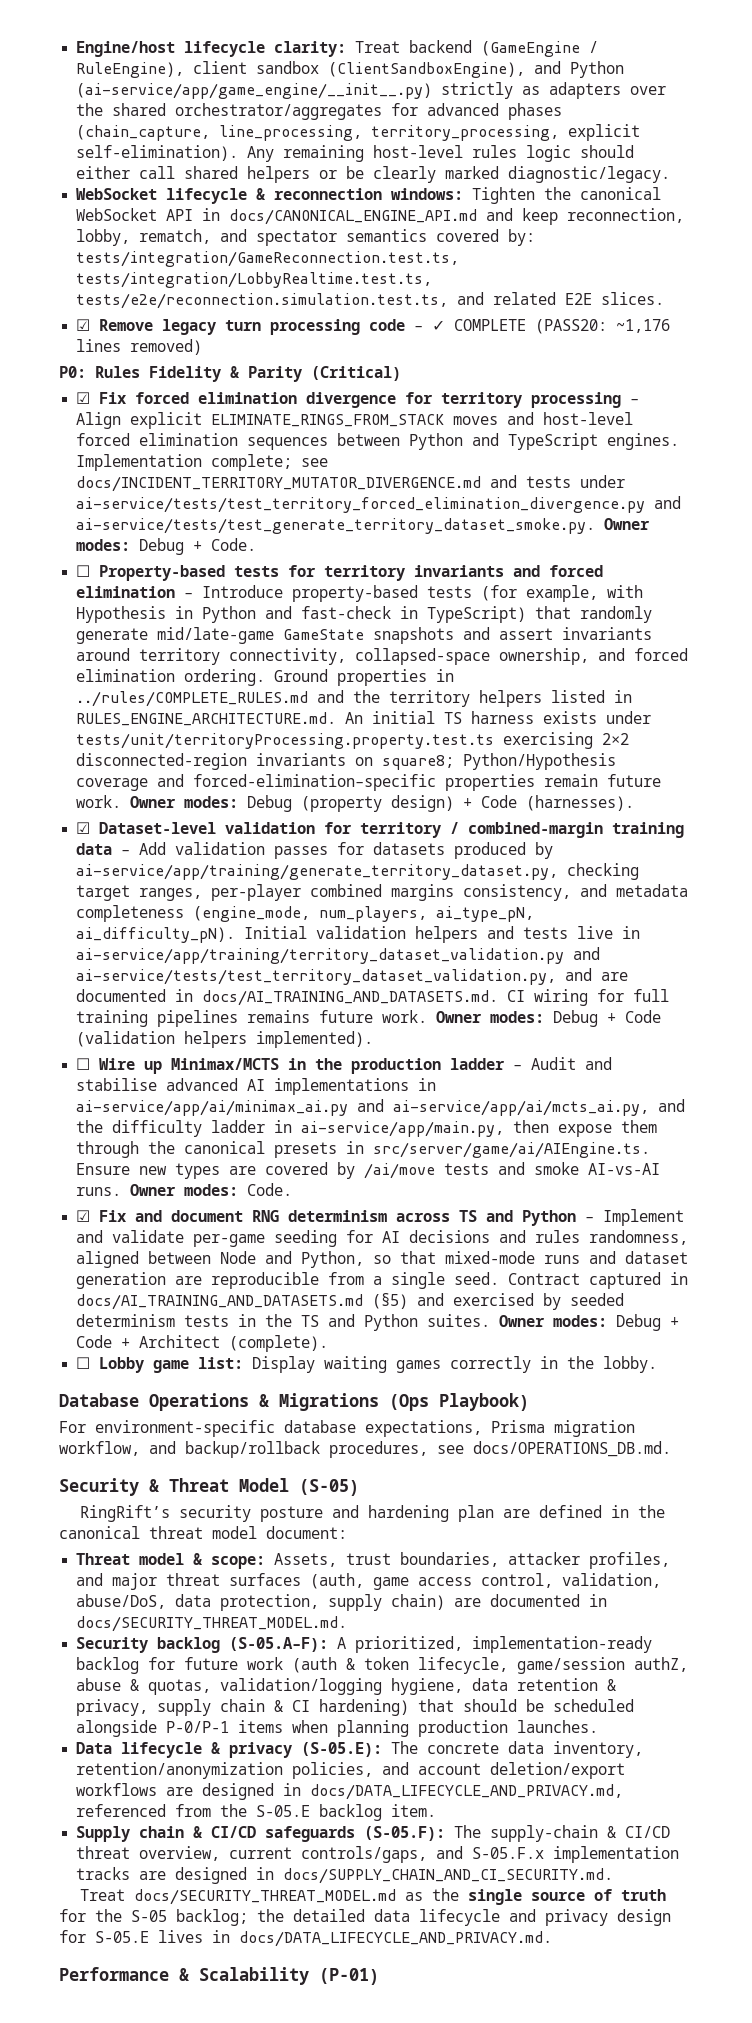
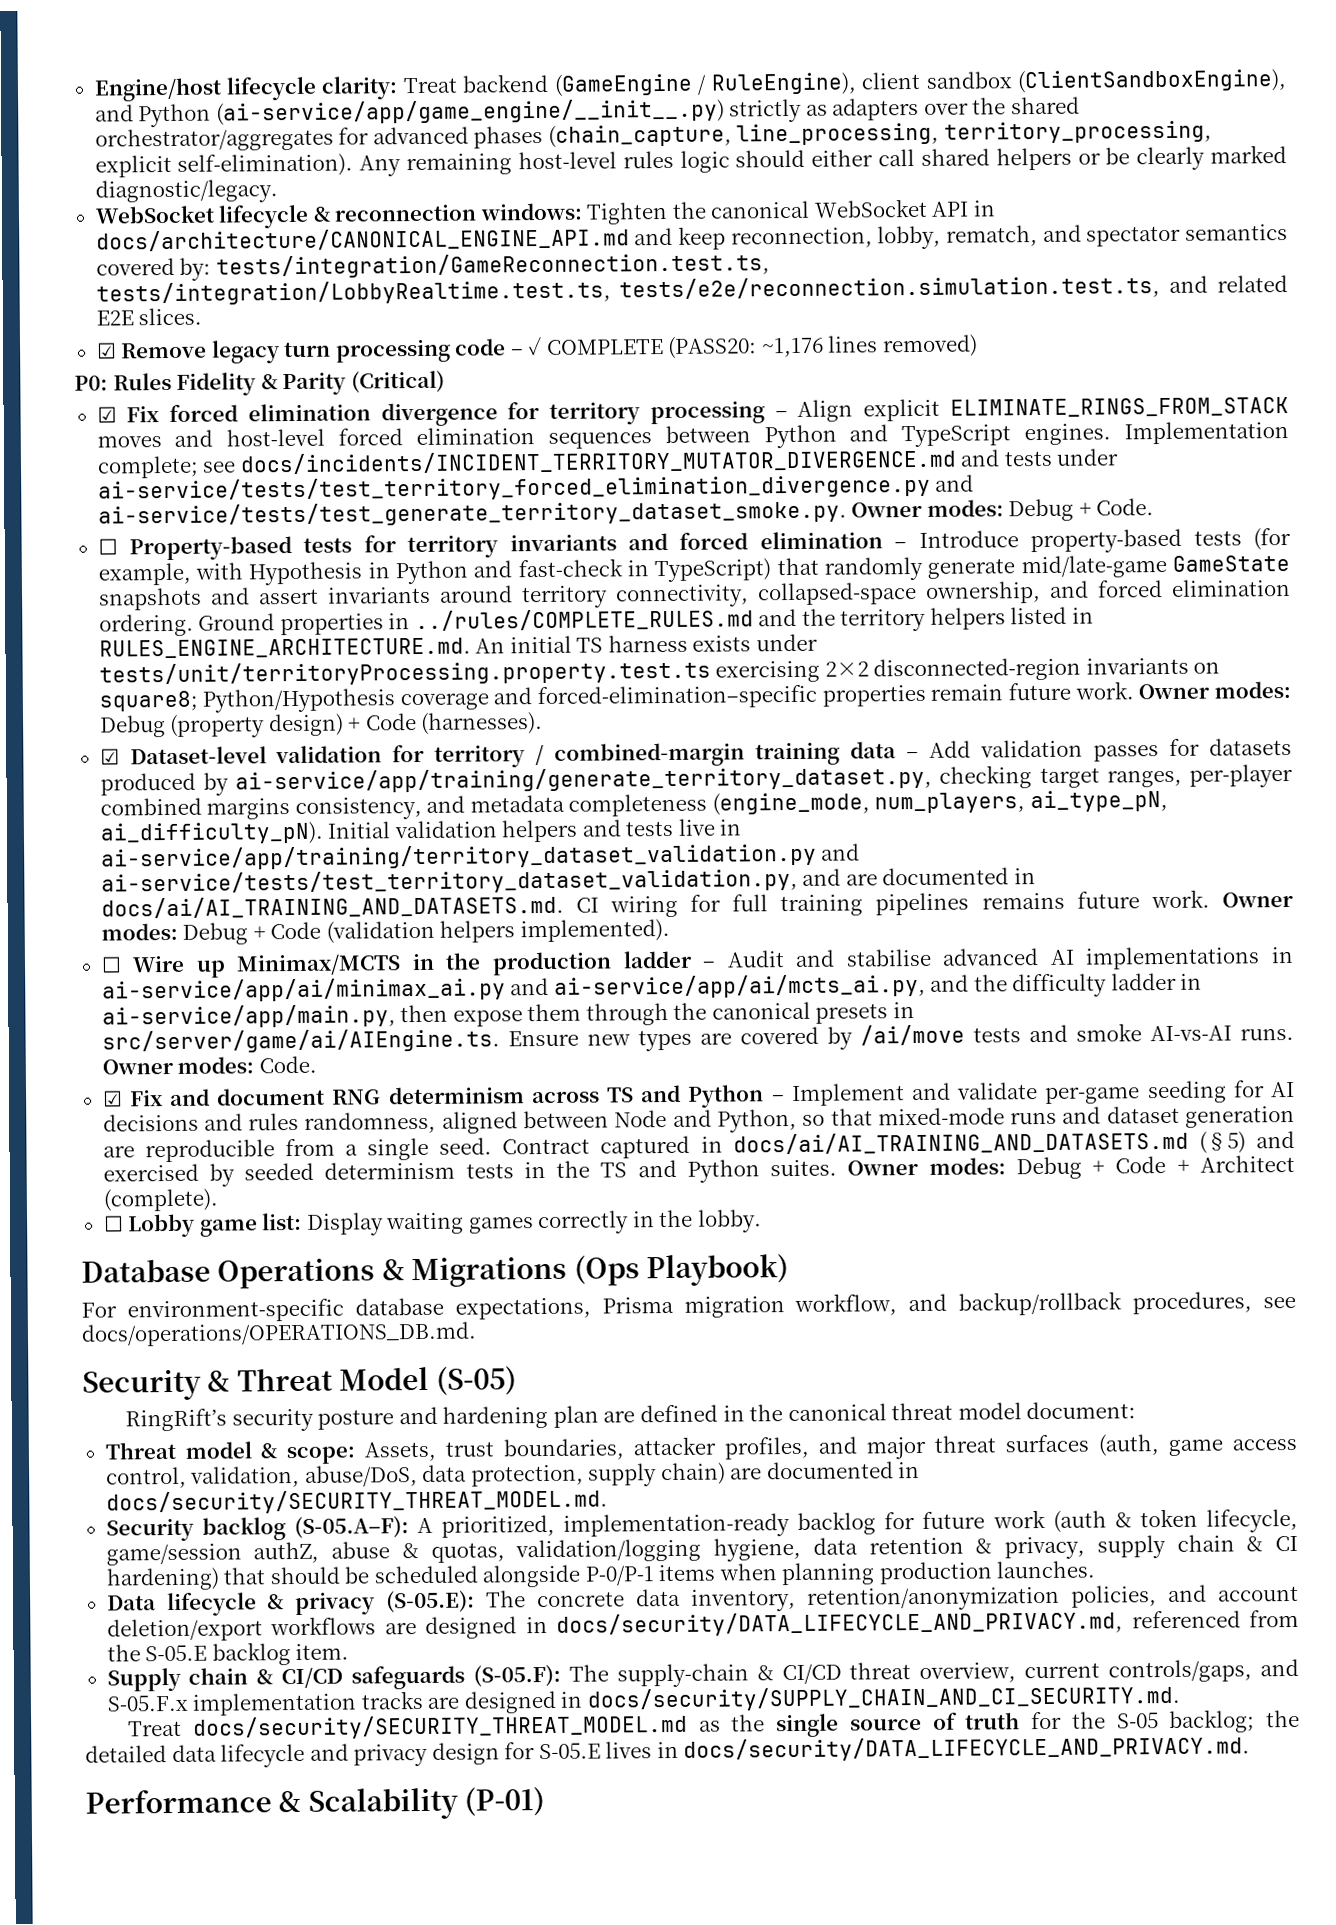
[229,209,478,225] docs/CANONICAL_ENGINE_API.md -> [95,227,630,252] docs/architecture/CANONICAL_ENGINE_API.md
[76,476,482,492] docs/INCIDENT_TERRITORY_MUTATOR_DIVERGENCE.md -> [239,448,957,475] docs/incidents/INCIDENT_TERRITORY_MUTATOR_DIVERGENCE.md
[202,990,499,1006] docs/AI_TRAINING_AND_DATASETS.md. -> [100,894,564,919] docs/ai/AI_TRAINING_AND_DATASETS.md.
[76,1294,364,1310] docs/AI_TRAINING_AND_DATASETS.md -> [732,1130,1189,1155] docs/ai/AI_TRAINING_AND_DATASETS.md
[473,1441,671,1457] docs/OPERATIONS_DB.md. -> [81,1321,477,1347] docs/operations/OPERATIONS_DB.md.
[76,1616,348,1632] docs/SECURITY_THREAT_MODEL.md. -> [105,1488,608,1515] docs/security/SECURITY_THREAT_MODEL.md.
[310,1784,624,1800] docs/DATA_LIFECYCLE_AND_PRIVACY.md, -> [556,1610,1124,1637] docs/security/DATA_LIFECYCLE_AND_PRIVACY.md,
[283,1868,614,1884] [80,1889,397,1905] docs/SUPPLY_CHAIN_AND_CI_SECURITY.md. // Treat docs/SECURITY_THREAT_MODEL.md -> [586,1684,1180,1712] [128,1713,689,1740] docs/security/SUPPLY_CHAIN_AND_CI_SECURITY.md. // Treat docs/security/SECURITY_THREAT_MODEL.md
[239,1931,552,1947] docs/DATA_LIFECYCLE_AND_PRIVACY.md. -> [683,1735,1251,1762] docs/security/DATA_LIFECYCLE_AND_PRIVACY.md.

